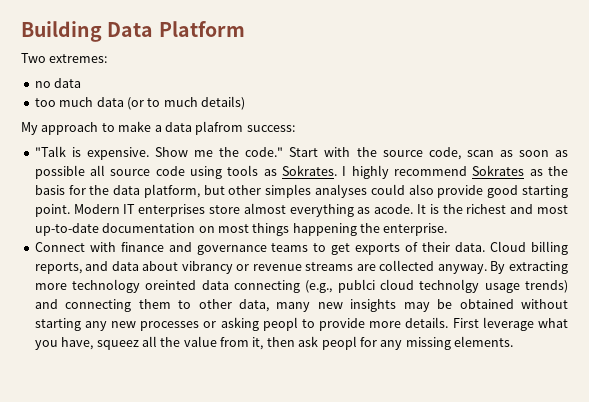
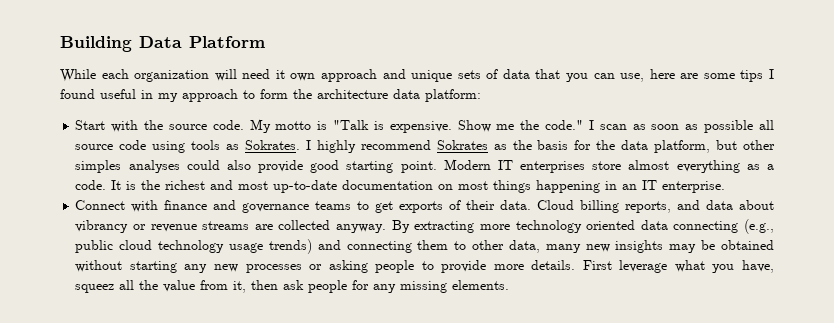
[21,53,108,63] [34,78,82,88] [34,96,245,110] [21,121,295,135] Two extremes: // no data // too much data (or to much details) // My approach to make a data plafrom success: // -> [60,69,774,82] [60,89,481,102] [75,119,328,133] While each organization will need it own approach and unique sets of data that you can use, here are some tips I found useful in my approach to form the architecture data platform: // Start with the source code. My motto is
[289,147,461,160] Start with the source code, -> [588,120,594,130] I
[374,204,414,214] acode. -> [766,164,774,170] [75,180,107,190] a code.
[360,223,380,233] the -> [605,180,658,190] in an IT
[145,280,197,290] oreinted -> [586,220,636,230] oriented
[337,279,480,293] publci cloud technolgy -> [75,240,225,253] public cloud technology
[262,317,298,331] peopl -> [375,260,415,273] people
[321,336,357,350] peopl -> [308,280,348,293] people

